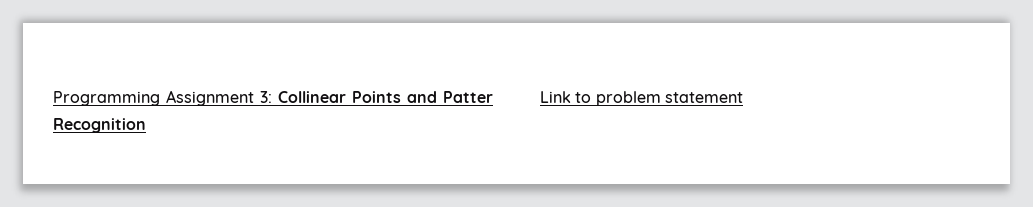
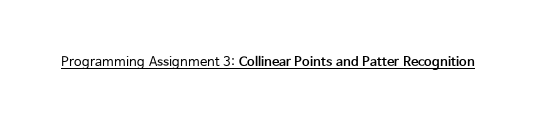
[540,91,743,106] // Link to problem statement -> (475, 63) none

